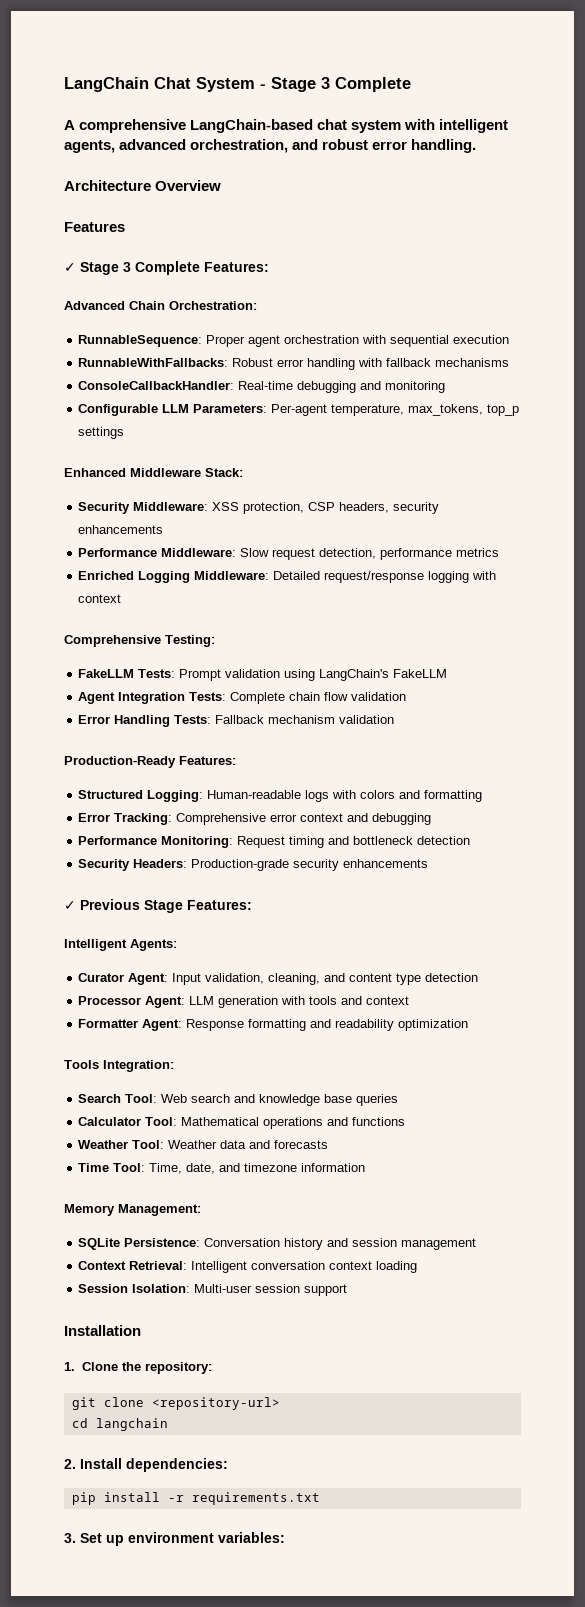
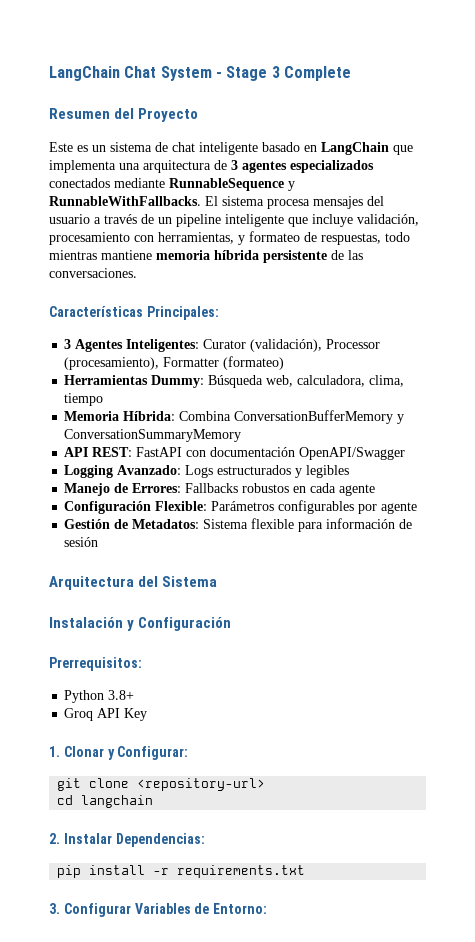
[64,119,509,133] [64,139,477,153] [64,180,222,191] [64,222,125,232] [64,261,269,275] [64,301,257,310] [78,335,510,347] [78,358,510,370] [78,381,446,393] [78,404,520,416] [78,427,125,439] [64,468,243,477] [78,502,440,514] [78,525,164,534] [78,548,500,560] [78,571,497,583] [78,594,122,603] [64,635,215,647] [78,669,448,681] [78,692,407,704] [78,715,395,727] [64,756,236,768] [78,790,483,802] [78,813,432,825] [78,836,471,848] [78,859,429,871] [64,899,252,913] [64,939,177,951] [78,973,479,985] [78,996,410,1008] [78,1019,469,1031] [64,1060,174,1072] [78,1094,399,1106] [78,1117,406,1129] [78,1140,329,1149] [78,1163,366,1174] [64,1204,201,1216] [78,1238,477,1250] [78,1261,418,1273] [78,1284,348,1296] [64,1325,141,1336] [64,1362,212,1374] A comprehensive LangChain-based chat system with intelligent agents, advanced orchestration, and robust error handling. // Architecture Overview // Features // ✓ Stage 3 Complete Features: // Advanced Chain Orchestration: // RunnableSequence: Proper agent orchestration with sequential execution // RunnableWithFallbacks: Robust error handling with fallback mechanisms // ConsoleCallbackHandler: Real-time debugging and monitoring // Configurable LLM Parameters: Per-agent temperature, max_tokens, top_p settings // Enhanced Middleware Stack: // Security Middleware: XSS protection, CSP headers, security enhancements // Performance Middleware: Slow request detection, performance metrics // Enriched Logging Middleware: Detailed request/response logging with context // Comprehensive Testing: // FakeLLM Tests: Prompt validation using LangChain's FakeLLM // Agent Integration Tests: Complete chain flow validation // Error Handling Tests: Fallback mechanism validation // Production-Ready Features: // Structured Logging: Human-readable logs with colors and formatting // Error Tracking: Comprehensive error context and debugging // Performance Monitoring: Request timing and bottleneck detection // Security Headers: Production-grade security enhancements // ✓ Previous Stage Features: // Intelligent Agents: // Curator Agent: Input validation, cleaning, and content type detection // Processor Agent: LLM generation with tools and context // Formatter Agent: Response formatting and readability optimization // Tools Integration: // Search Tool: Web search and knowledge base queries // Calculator Tool: Mathematical operations and functions // Weather Tool: Weather data and forecasts // Time Tool: Time, date, and timezone information // Memory Management: // SQLite Persistence: Conversation history and session management // Context Retrieval: Intelligent conversation context loading // Session Isolation: Multi-user session support // Installation // 1. Clone the repository: -> [49,108,199,122] [49,142,413,155] [49,160,374,173] [49,178,295,191] [49,196,384,209] [49,214,419,227] [49,231,410,245] [49,250,363,263] [49,268,137,278] [49,306,219,320] [64,339,381,352] [64,356,285,370] [64,375,405,388] [64,393,104,406] [64,410,405,424] [64,429,242,442] [64,447,406,460] [64,465,350,478] [64,483,376,496] [64,500,418,514] [64,518,413,532] [64,537,99,547] [49,576,218,590] [49,617,232,631] [49,657,142,671] [64,690,135,703] [64,708,148,721] [49,746,189,760] Resumen del Proyecto // Este es un sistema de chat inteligente basado en LangChain que implementa una arquitectura de 3 agentes especializados conectados mediante RunnableSequence y RunnableWithFallbacks. El sistema procesa mensajes del usuario a través de un pipeline inteligente que incluye validación, procesamiento con herramientas, y formateo de respuestas, todo mientras mantiene memoria híbrida persistente de las conversaciones. // Características Principales: // 3 Agentes Inteligentes: Curator (validación), Processor (procesamiento), Formatter (formateo) // Herramientas Dummy: Búsqueda web, calculadora, clima, tiempo // Memoria Híbrida: Combina ConversationBufferMemory y ConversationSummaryMemory // API REST: FastAPI con documentación OpenAPI/Swagger // Logging Avanzado: Logs estructurados y legibles // Manejo de Errores: Fallbacks robustos en cada agente // Configuración Flexible: Parámetros configurables por agente // Gestión de Metadatos: Sistema flexible para información de sesión // Arquitectura del Sistema // Instalación y Configuración // Prerrequisitos: // Python 3.8+ // Groq API Key // 1. Clonar y Configurar:
[80,1458,228,1472] Install dependencies: -> [63,833,205,847] Instalar Dependencias:
[80,1532,285,1546] Set up environment variables: -> [63,903,268,917] Configurar Variables de Entorno:

